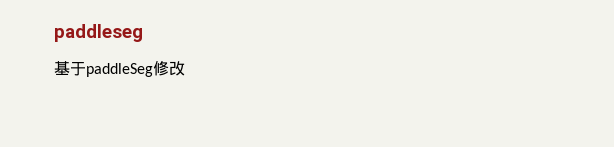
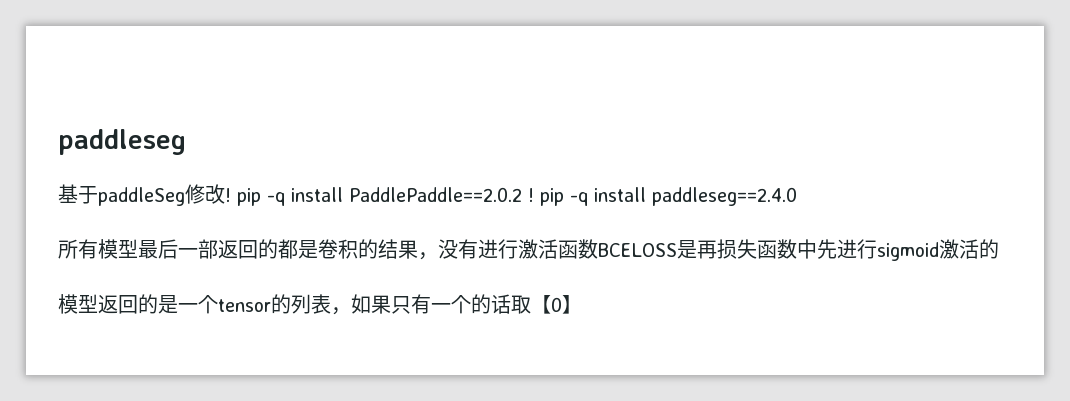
(185, 68) none -> [225,187,797,206] [58,239,999,261] [58,294,582,315] ! pip -q install PaddlePaddle==2.0.2 ! pip -q install paddleseg==2.4.0 // 所有模型最后一部返回的都是卷积的结果，没有进行激活函数BCELOSS是再损失函数中先进行sigmoid激活的 // 模型返回的是一个tensor的列表，如果只有一个的话取【0】

